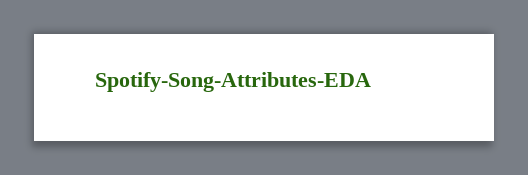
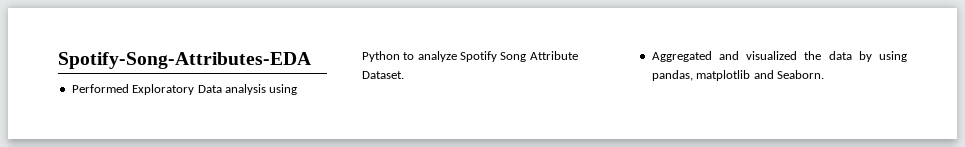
(371, 82) none -> [71,84,298,95] [361,51,578,62] [361,71,404,79] [651,51,907,62] [651,70,824,81] // Performed Exploratory Data analysis using Python to analyze Spotify Song Attribute Dataset. // Aggregated and visualized the data by using pandas, matplotlib and Seaborn.

